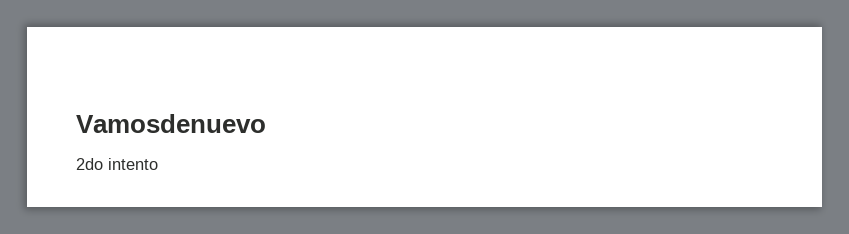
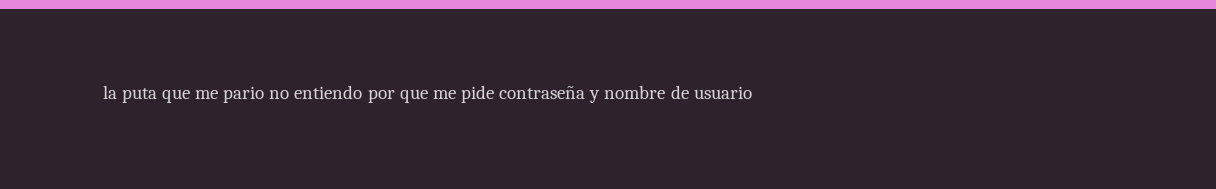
[76,114,266,133] [76,158,158,170] Vamosdenuevo // 2do intento -> [102,85,752,103] la puta que me pario no entiendo por que me pide contraseña y nombre de usuario

